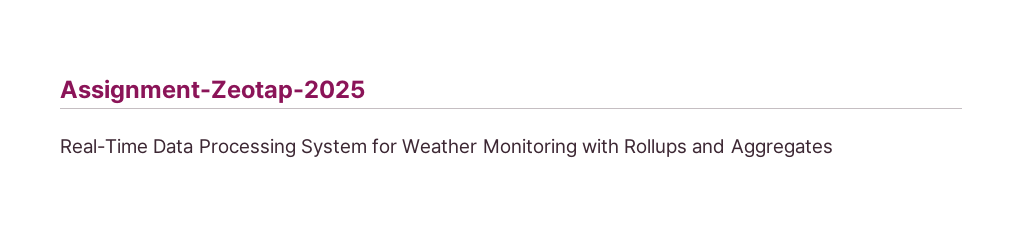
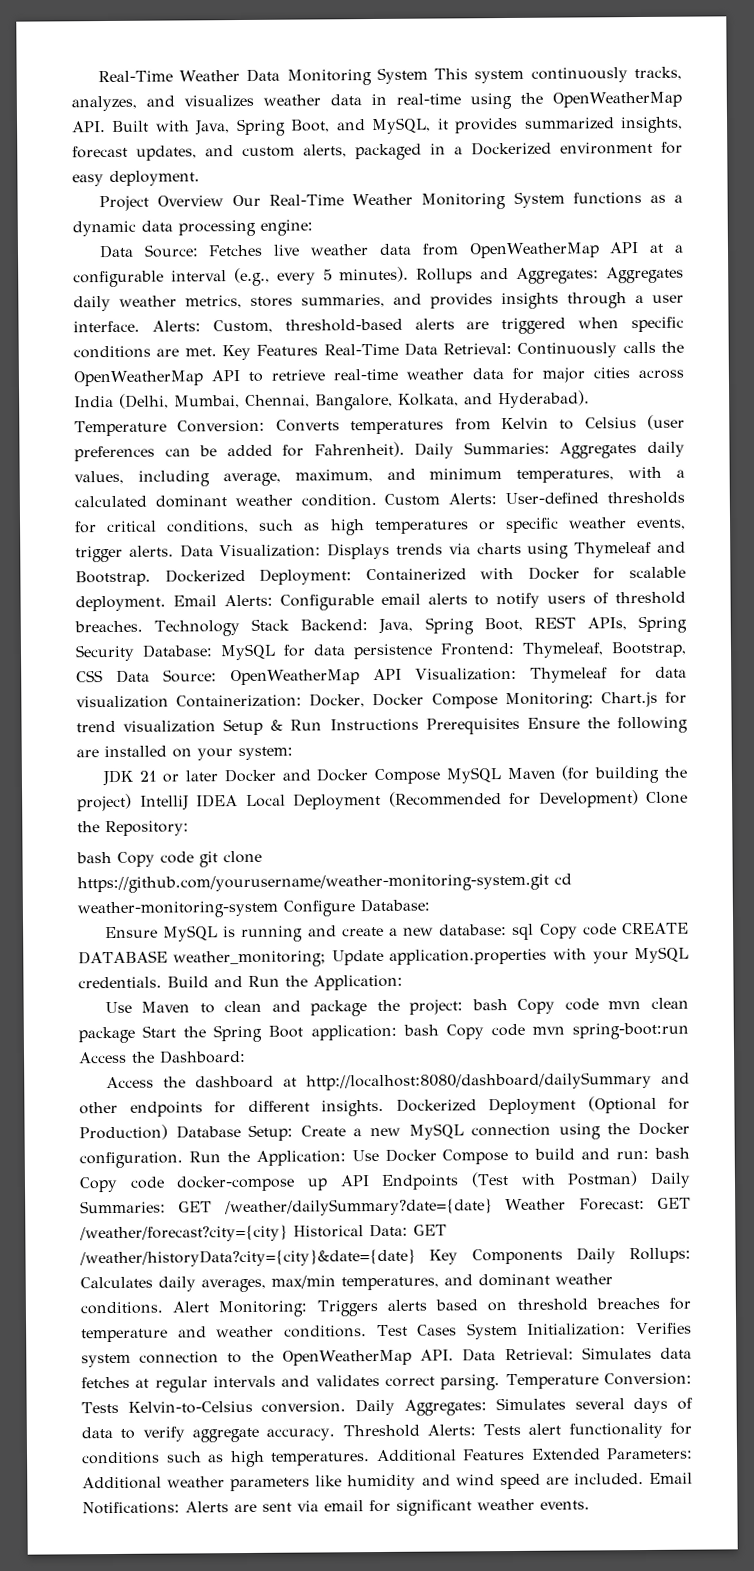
[60,79,365,104] [60,138,833,158] Assignment-Zeotap-2025 // Real-Time Data Processing System for Weather Monitoring with Rollups and Aggregates -> [97,66,683,86] [71,91,683,112] [72,116,683,137] [72,141,683,161] [72,170,200,187] [98,191,683,212] [72,219,313,237] [98,242,684,259] [73,266,685,288] [73,292,684,312] [73,316,684,335] [73,341,684,361] [73,367,684,387] [74,390,590,411] [74,414,685,437] [74,441,685,462] [74,466,685,487] [74,491,685,508] [75,517,687,536] [75,541,686,563] [75,566,686,587] [75,591,686,612] [74,615,687,637] [75,641,687,662] [76,666,687,686] [76,691,687,710] [76,716,688,736] [76,745,293,761] [101,765,688,787] [77,790,688,812] [77,820,189,837] [76,850,262,868] [77,873,572,894] [77,898,430,919] [104,922,690,943] [78,946,689,968] [78,974,403,991] [104,997,690,1017] [78,1022,690,1044] [78,1049,246,1064] [105,1071,690,1091] [79,1095,690,1117] [79,1121,691,1141] [79,1147,691,1169] [79,1171,691,1193] [80,1197,691,1217] [79,1223,447,1243] [79,1247,691,1268] [80,1273,613,1293] [80,1297,691,1318] [81,1322,693,1343] [81,1346,692,1368] [81,1372,693,1393] [81,1397,693,1416] [81,1422,693,1443] [81,1447,693,1468] [82,1472,694,1492] [82,1498,590,1516] Real-Time Weather Data Monitoring System This system continuously tracks, analyzes, and visualizes weather data in real-time using the OpenWeatherMap API. Built with Java, Spring Boot, and MySQL, it provides summarized insights, forecast updates, and custom alerts, packaged in a Dockerized environment for easy deployment. // Project Overview Our Real-Time Weather Monitoring System functions as a dynamic data processing engine: // Data Source: Fetches live weather data from OpenWeatherMap API at a configurable interval (e.g., every 5 minutes). Rollups and Aggregates: Aggregates daily weather metrics, stores summaries, and provides insights through a user interface. Alerts: Custom, threshold-based alerts are triggered when specific conditions are met. Key Features Real-Time Data Retrieval: Continuously calls the OpenWeatherMap API to retrieve real-time weather data for major cities across India (Delhi, Mumbai, Chennai, Bangalore, Kolkata, and Hyderabad). Temperature Conversion: Converts temperatures from Kelvin to Celsius (user preferences can be added for Fahrenheit). Daily Summaries: Aggregates daily values, including average, maximum, and minimum temperatures, with a calculated dominant weather condition. Custom Alerts: User-defined thresholds for critical conditions, such as high temperatures or specific weather events, trigger alerts. Data Visualization: Displays trends via charts using Thymeleaf and Bootstrap. Dockerized Deployment: Containerized with Docker for scalable deployment. Email Alerts: Configurable email alerts to notify users of threshold breaches. Technology Stack Backend: Java, Spring Boot, REST APIs, Spring Security Database: MySQL for data persistence Frontend: Thymeleaf, Bootstrap, CSS Data Source: OpenWeatherMap API Visualization: Thymeleaf for data visualization Containerization: Docker, Docker Compose Monitoring: Chart.js for trend visualization Setup & Run Instructions Prerequisites Ensure the following are installed on your system: // JDK 21 or later Docker and Docker Compose MySQL Maven (for building the project) IntelliJ IDEA Local Deployment (Recommended for Development) Clone the Repository: // bash Copy code git clone https://github.com/yourusername/weather-monitoring-system.git cd weather-monitoring-system Configure Database: // Ensure MySQL is running and create a new database: sql Copy code CREATE DATABASE weather_monitoring; Update application.properties with your MySQL credentials. Build and Run the Application: // Use Maven to clean and package the project: bash Copy code mvn clean package Start the Spring Boot application: bash Copy code mvn spring-boot:run Access the Dashboard: // Access the dashboard at http://localhost:8080/dashboard/dailySummary and other endpoints for different insights. Dockerized Deployment (Optional for Production) Database Setup: Create a new MySQL connection using the Docker configuration. Run the Application: Use Docker Compose to build and run: bash Copy code docker-compose up API Endpoints (Test with Postman) Daily Summaries: GET /weather/dailySummary?date={date} Weather Forecast: GET /weather/forecast?city={city} Historical Data: GET /weather/historyData?city={city}&date={date} Key Components Daily Rollups: Calculates daily averages, max/min temperatures, and dominant weather conditions. Alert Monitoring: Triggers alerts based on threshold breaches for temperature and weather conditions. Test Cases System Initialization: Verifies system connection to the OpenWeatherMap API. Data Retrieval: Simulates data fetches at regular intervals and validates correct parsing. Temperature Conversion: Tests Kelvin-to-Celsius conversion. Daily Aggregates: Simulates several days of data to verify aggregate accuracy. Threshold Alerts: Tests alert functionality for conditions such as high temperatures. Additional Features Extended Parameters: Additional weather parameters like humidity and wind speed are included. Email Notifications: Alerts are sent via email for significant weather events.

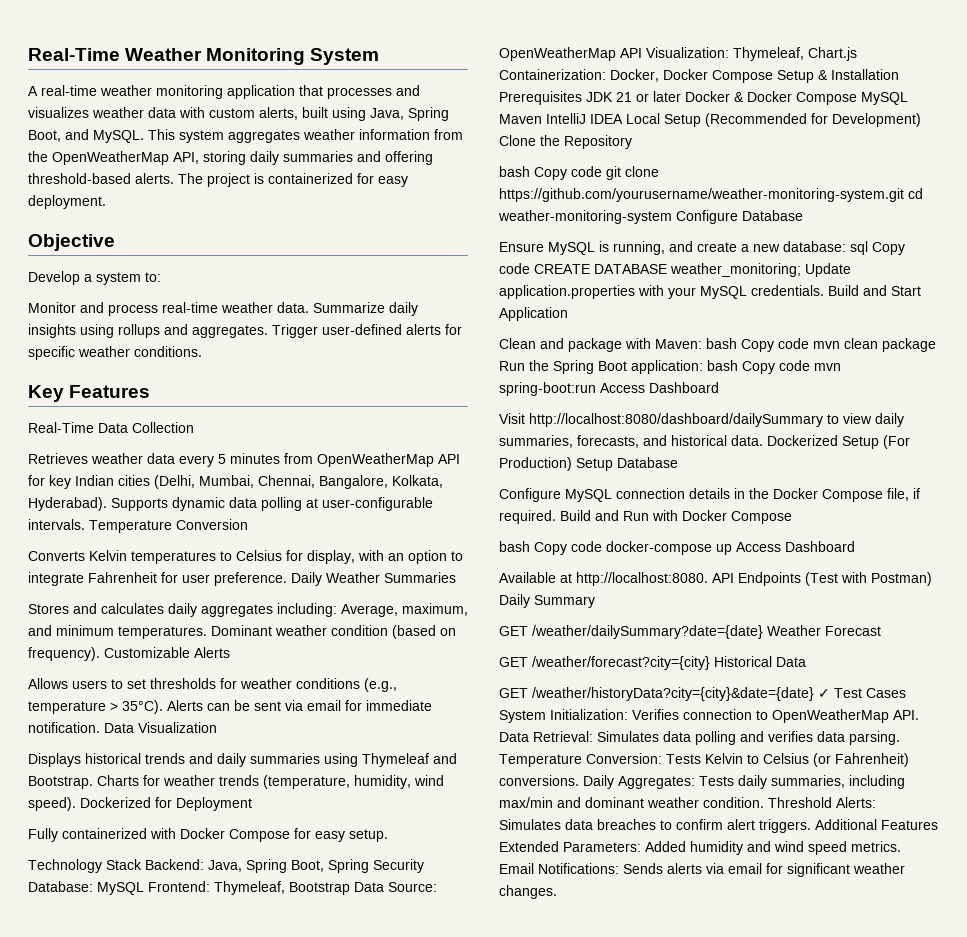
[97,66,683,86] [71,91,683,112] [72,116,683,137] [72,141,683,161] [72,170,200,187] [98,191,683,212] [72,219,313,237] [98,242,684,259] [73,266,685,288] [73,292,684,312] [73,316,684,335] [73,341,684,361] [73,367,684,387] [74,395,114,408] Real-Time Weather Data Monitoring System This system continuously tracks, analyzes, and visualizes weather data in real-time using the OpenWeatherMap API. Built with Java, Spring Boot, and MySQL, it provides summarized insights, forecast updates, and custom alerts, packaged in a Dockerized environment for easy deployment. // Project Overview Our Real-Time Weather Monitoring System functions as a dynamic data processing engine: // Data Source: Fetches live weather data from OpenWeatherMap API at a configurable interval (e.g., every 5 minutes). Rollups and Aggregates: Aggregates daily weather metrics, stores summaries, and provides insights through a user interface. Alerts: Custom, threshold-based alerts are triggered when specific conditions are met. Key Features Real-Time Data Retrieval: Continuously calls the OpenWeatherMap API to retrieve real-time weather data for major cities across India -> [28,48,380,65] [28,85,420,99] [28,107,449,121] [28,129,463,143] [28,151,433,165] [28,173,408,187] [28,195,106,209] [28,234,115,251] [28,271,161,285] [28,302,418,316] [28,324,462,338] [28,346,202,360] [28,385,151,402] [28,422,194,433] [28,453,460,467] [28,475,150,489] Real-Time Weather Monitoring System // A real-time weather monitoring application that processes and visualizes weather data with custom alerts, built using Java, Spring Boot, and MySQL. This system aggregates weather information from the OpenWeatherMap API, storing daily summaries and offering threshold-based alerts. The project is containerized for easy deployment. // Objective // Develop a system to: // Monitor and process real-time weather data. Summarize daily insights using rollups and aggregates. Trigger user-defined alerts for specific weather conditions. // Key Features // Real-Time Data Collection // Retrieves weather data every 5 minutes from OpenWeatherMap API for key Indian cities
[464,390,590,409] [74,414,685,437] [74,441,685,462] [74,466,685,487] [74,491,685,508] [75,517,687,536] [75,541,686,563] [75,566,686,587] [75,591,686,612] [74,620,143,633] and Hyderabad). Temperature Conversion: Converts temperatures from Kelvin to Celsius (user preferences can be added for Fahrenheit). Daily Summaries: Aggregates daily values, including average, maximum, and minimum temperatures, with a calculated dominant weather condition. Custom Alerts: User-defined thresholds for critical conditions, such as high temperatures or specific weather events, trigger alerts. Data Visualization: Displays trends via charts using Thymeleaf and Bootstrap. Dockerized Deployment: Containerized with Docker for scalable deployment. Email Alerts: Configurable email alerts to notify users of threshold breaches. -> [28,497,433,511] [28,519,248,533] [28,550,463,564] [28,572,456,586] [28,603,468,617] [28,625,456,639] [28,647,230,661] [28,678,397,692] [28,700,432,714] [28,722,217,733] [28,753,457,767] [28,775,444,789] [28,797,252,811] [28,828,388,842] Hyderabad). Supports dynamic data polling at user-configurable intervals. Temperature Conversion // Converts Kelvin temperatures to Celsius for display, with an option to integrate Fahrenheit for user preference. Daily Weather Summaries // Stores and calculates daily aggregates including: Average, maximum, and minimum temperatures. Dominant weather condition (based on frequency). Customizable Alerts // Allows users to set thresholds for weather conditions (e.g., temperature > 35°C). Alerts can be sent via email for immediate notification. Data Visualization // Displays historical trends and daily summaries using Thymeleaf and Bootstrap. Charts for weather trends (temperature, humidity, wind speed). Dockerized for Deployment // Fully containerized with Docker Compose for easy setup. //
[533,616,627,631] REST APIs, -> (324, 866) none
[283,641,687,660] [76,670,103,683] for data persistence Frontend: Thymeleaf, Bootstrap, CSS -> [148,881,350,895] Frontend: Thymeleaf, Bootstrap
[529,666,687,683] [76,691,687,710] [76,716,688,736] [76,745,293,761] Thymeleaf for data visualization Containerization: Docker, Docker Compose Monitoring: Chart.js for trend visualization Setup & Run Instructions Prerequisites Ensure the following are installed on your system: // -> [733,47,857,61] [499,69,899,83] [499,91,582,105] Thymeleaf, Chart.js Containerization: Docker, Docker Compose Setup & Installation Prerequisites
[281,769,311,781] and -> [734,92,744,102] &
[561,765,688,784] [77,793,132,812] (for building the project) -> (542, 119) none
[293,792,381,810] Deployment -> [664,114,701,127] Setup
[105,820,189,837] Repository: -> [564,135,632,149] Repository
[360,898,430,913] Database: -> [742,210,803,221] Database
[241,925,304,943] running -> [613,241,665,255] running,
[248,974,403,991] [104,999,464,1017] Run the Application: // Use Maven to clean and package the project: -> [891,286,921,296] [499,307,568,321] [499,338,702,352] Start Application // Clean and package with Maven:
[142,1025,177,1038] Start -> [499,361,525,371] Run
[131,1049,246,1064] [105,1071,690,1091] [79,1095,690,1117] [79,1121,691,1141] [79,1148,650,1169] the Dashboard: // Access the dashboard at http://localhost:8080/dashboard/dailySummary and other endpoints for different insights. Dockerized Deployment (Optional for Production) Database Setup: Create a new MySQL connection using the Docker configuration. Run the Application: Use Docker Compose to build and run: -> [649,382,719,393] [499,413,904,427] [499,435,910,449] [499,457,678,471] [499,488,920,502] [499,510,792,524] Dashboard // Visit http://localhost:8080/dashboard/dailySummary to view daily summaries, forecasts, and historical data. Dockerized Setup (For Production) Setup Database // Configure MySQL connection details in the Docker Compose file, if required. Build and Run with Docker Compose //
(329, 1184) none -> [736,541,855,552] [499,572,708,586] Access Dashboard // Available at http://localhost:8080.
[80,1200,166,1214] Summaries: -> [534,595,595,608] Summary //
[578,1198,645,1211] Forecast: -> [825,626,881,636] Forecast //
[369,1223,408,1238] Data: -> [776,657,806,667] Data //
[429,1247,691,1265] [80,1273,613,1293] [80,1297,691,1318] [81,1325,367,1343] Key Components Daily Rollups: Calculates daily averages, max/min temperatures, and dominant weather conditions. Alert Monitoring: Triggers alerts based on threshold breaches for temperature and weather conditions. -> [818,689,830,698] ✓
[81,1353,131,1368] system -> (679, 714) none
[250,1350,274,1362] the -> (768, 715) none
[81,1372,693,1393] [81,1397,693,1416] [81,1422,693,1443] [81,1447,693,1468] [82,1472,694,1492] [82,1501,292,1515] fetches at regular intervals and validates correct parsing. Temperature Conversion: Tests Kelvin-to-Celsius conversion. Daily Aggregates: Simulates several days of data to verify aggregate accuracy. Threshold Alerts: Tests alert functionality for conditions such as high temperatures. Additional Features Extended Parameters: Additional weather parameters like humidity and wind speed are included. Email Notifications: Alerts are sent -> [695,731,900,745] [499,753,909,767] [499,775,905,789] [499,797,876,808] [499,819,938,833] [499,841,901,855] [499,863,702,874] polling and verifies data parsing. Temperature Conversion: Tests Kelvin to Celsius (or Fahrenheit) conversions. Daily Aggregates: Tests daily summaries, including max/min and dominant weather condition. Threshold Alerts: Simulates data breaches to confirm alert triggers. Additional Features Extended Parameters: Added humidity and wind speed metrics. Email Notifications: Sends alerts
[540,1500,590,1510] events. -> [499,885,557,899] changes.

